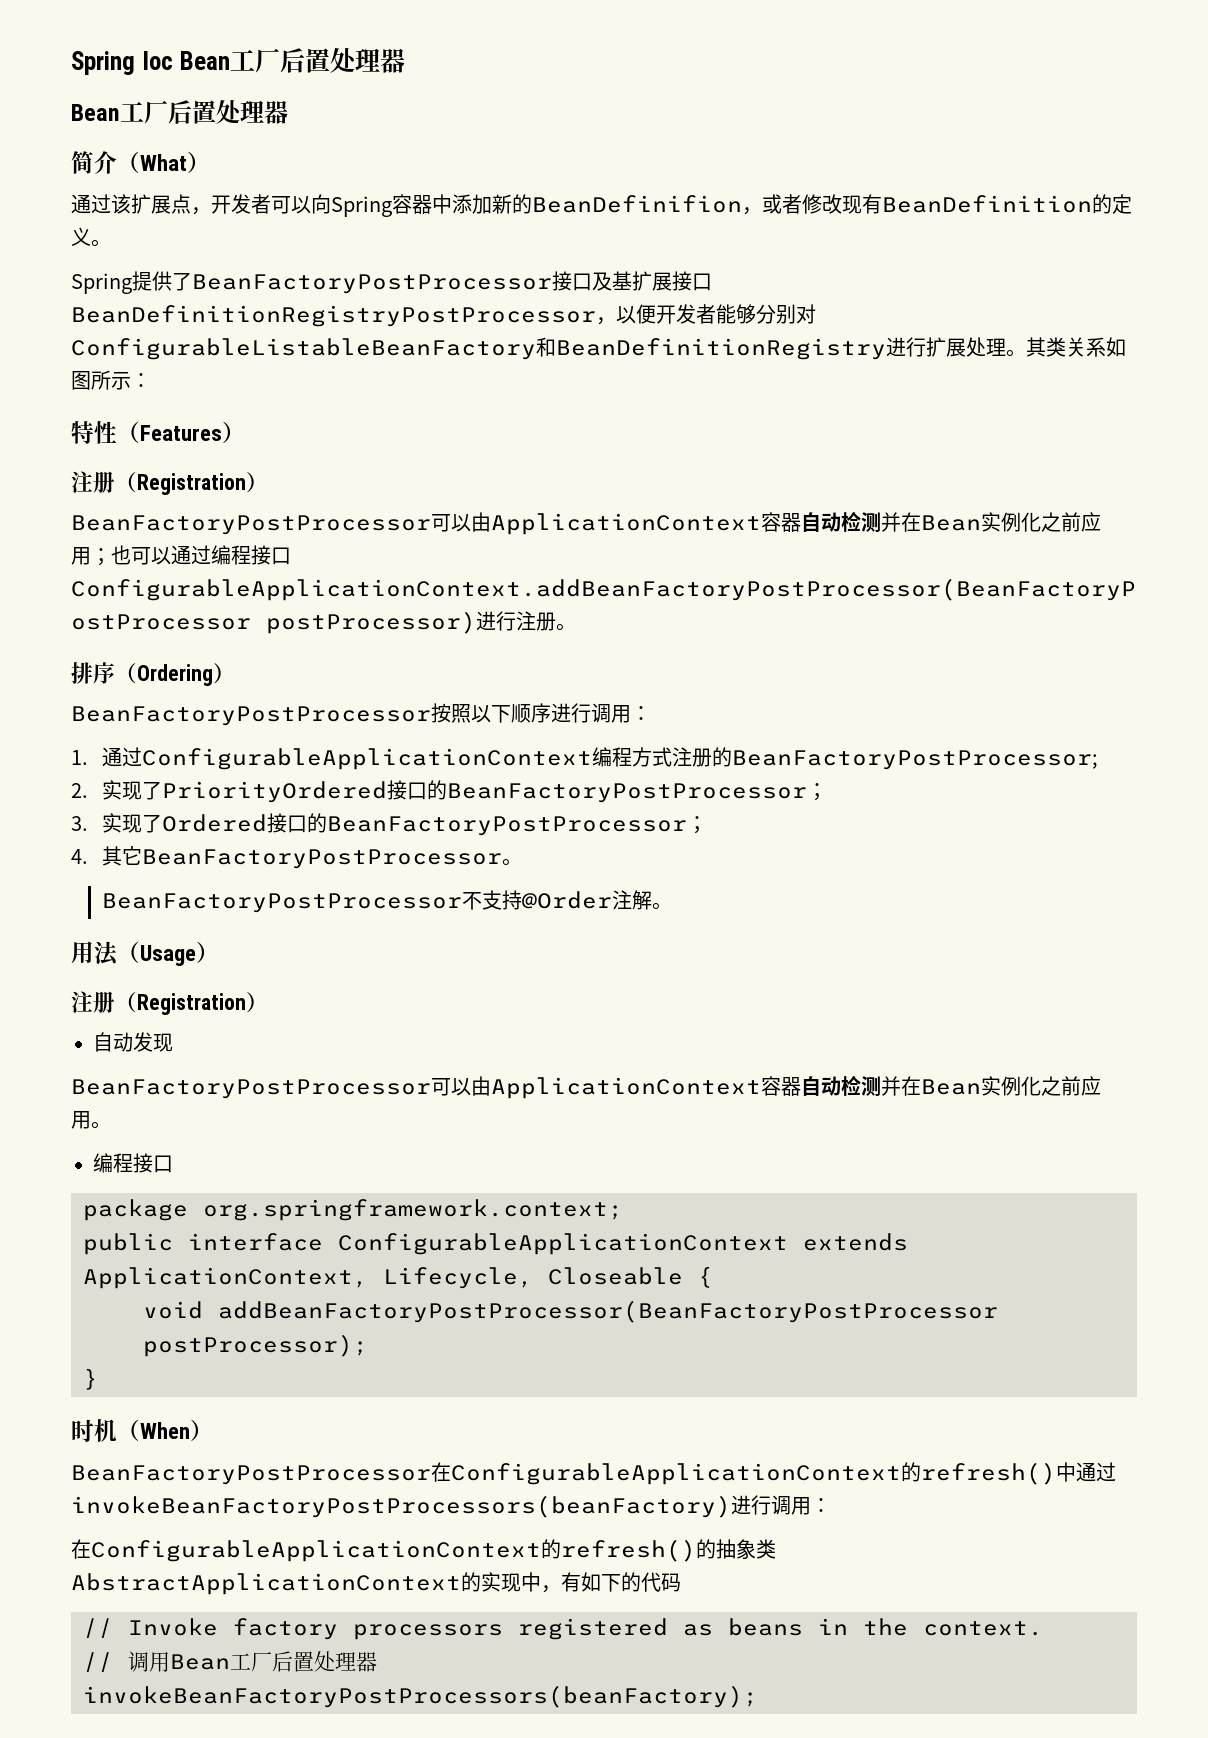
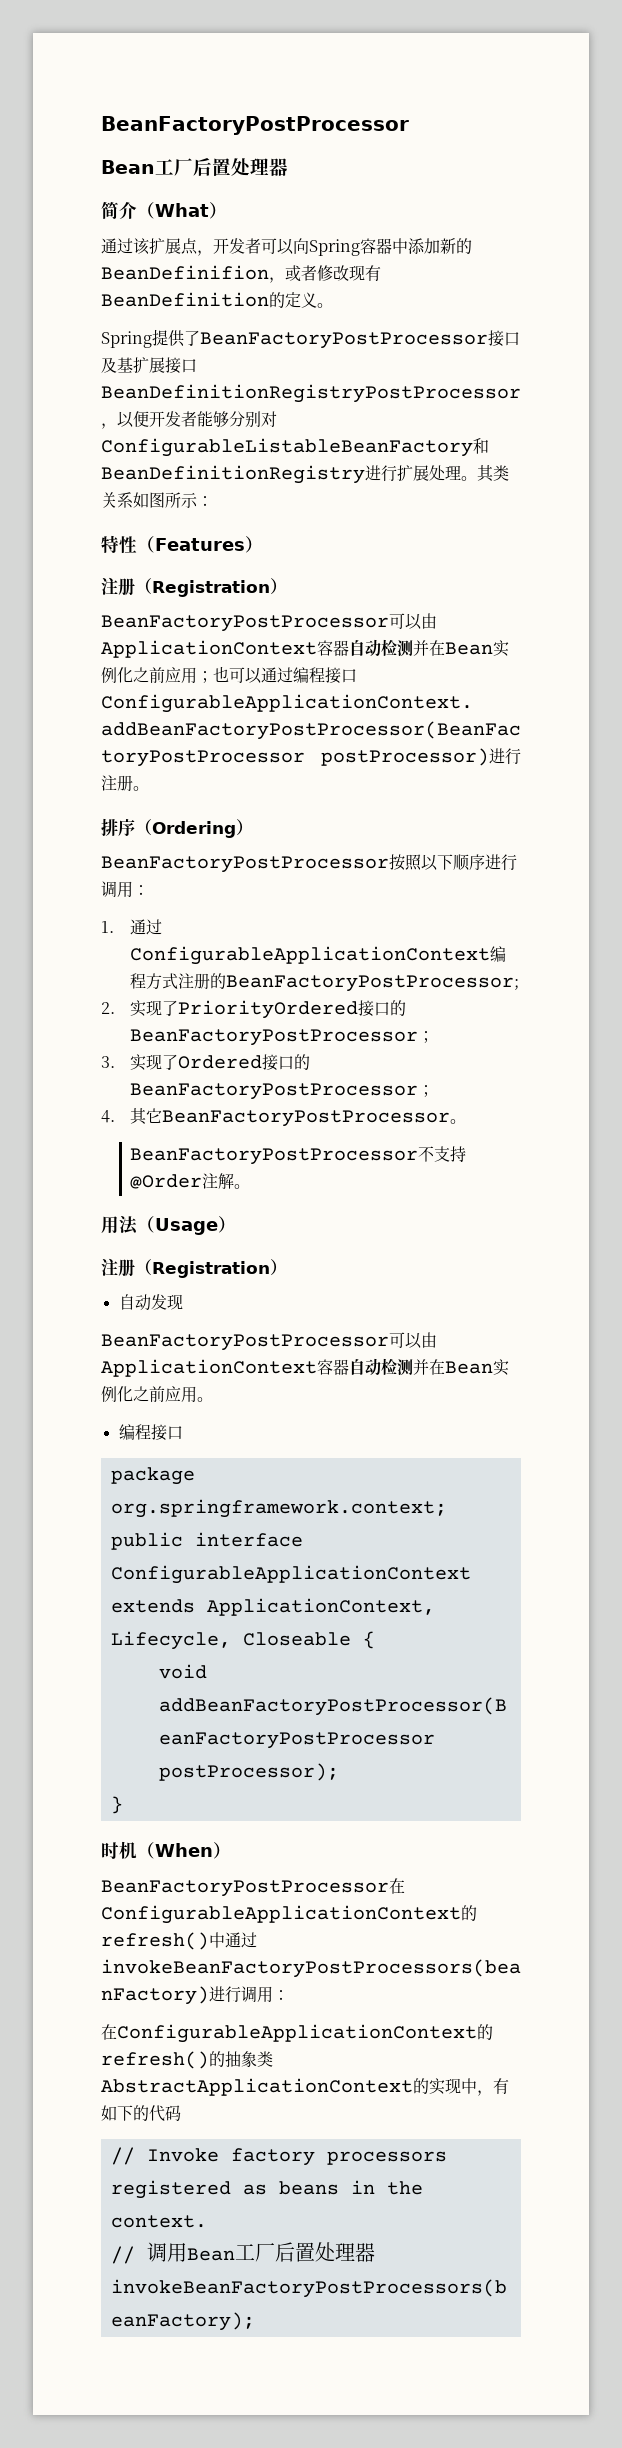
[71,47,405,75] Spring Ioc Bean工厂后置处理器 -> [101,116,409,135] BeanFactoryPostProcessor

